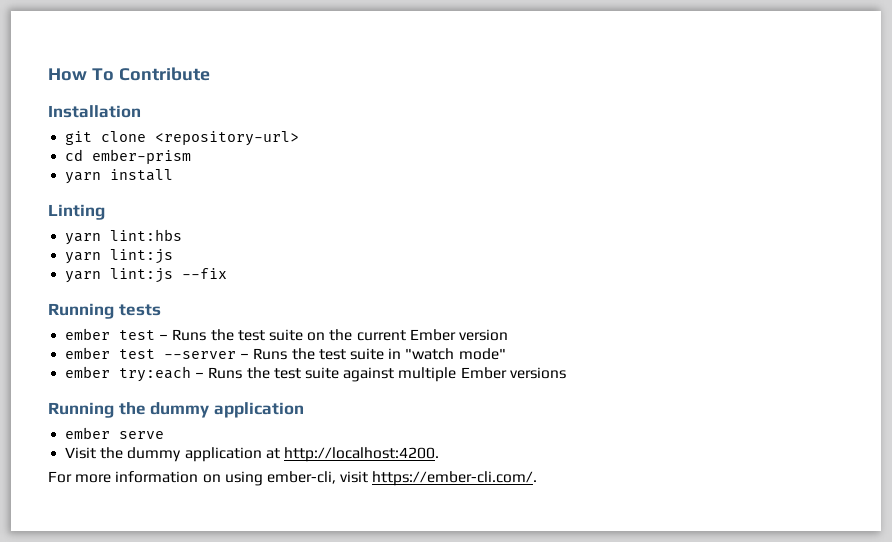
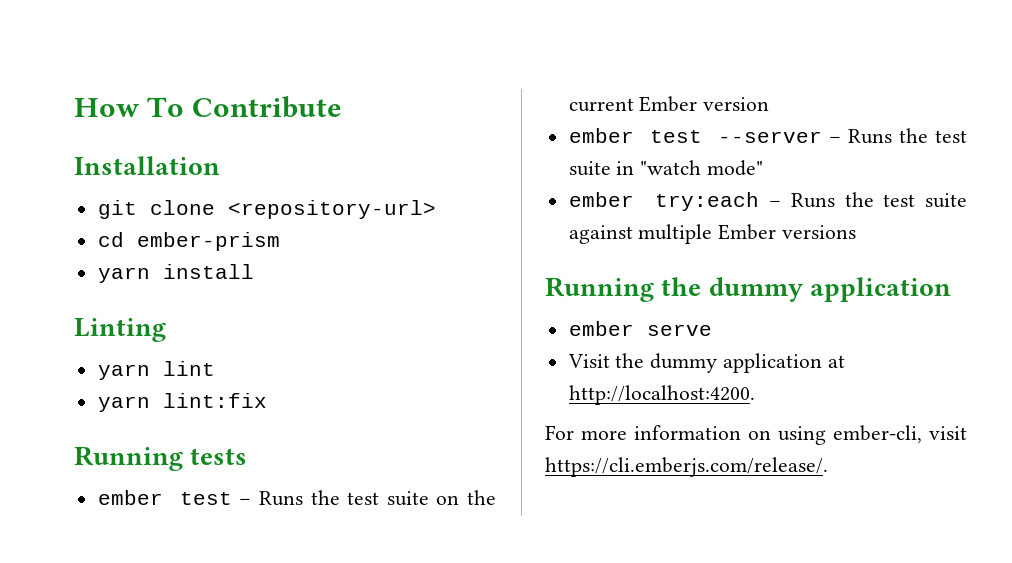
[110,229,183,241] [65,249,174,264] [65,268,228,283] lint:hbs // yarn lint:js // yarn lint:js --fix -> [162,361,215,376] [97,393,267,412] lint // yarn lint:fix
[372,471,538,486] https://ember-cli.com/. -> [545,457,828,477] https://cli.emberjs.com/release/.

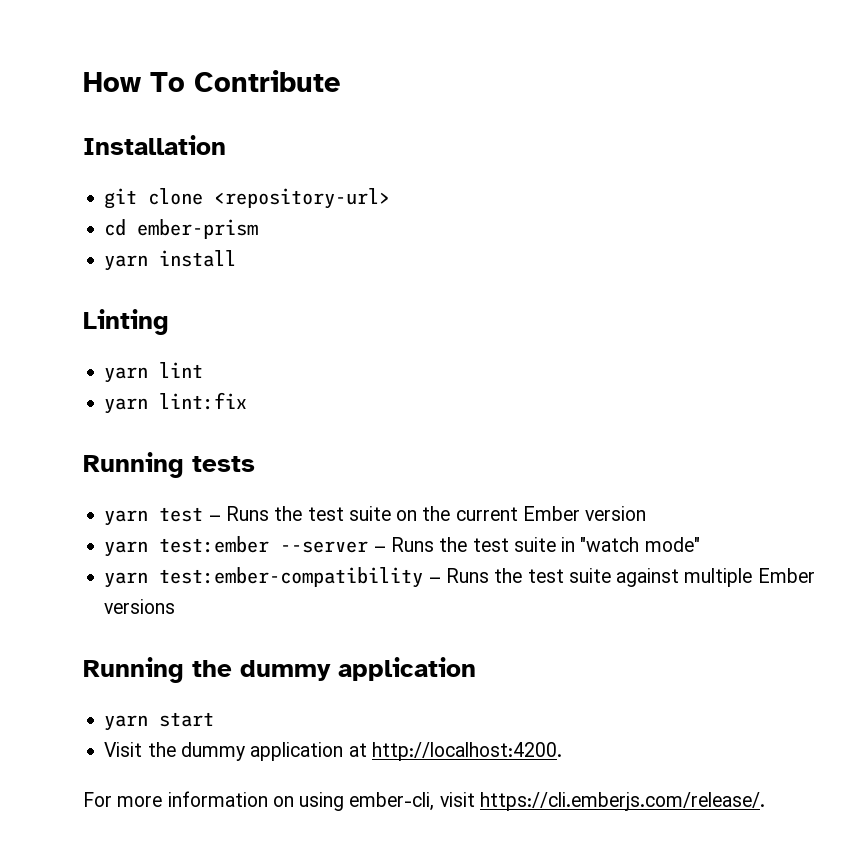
[97,490,163,505] ember -> [104,510,149,526] yarn
[568,128,702,143] ember test -> [104,536,270,557] yarn test:ember
[568,192,760,211] ember try:each -> [104,567,424,588] yarn test:ember-compatibility
[568,321,712,336] ember serve -> [104,712,215,731] yarn start

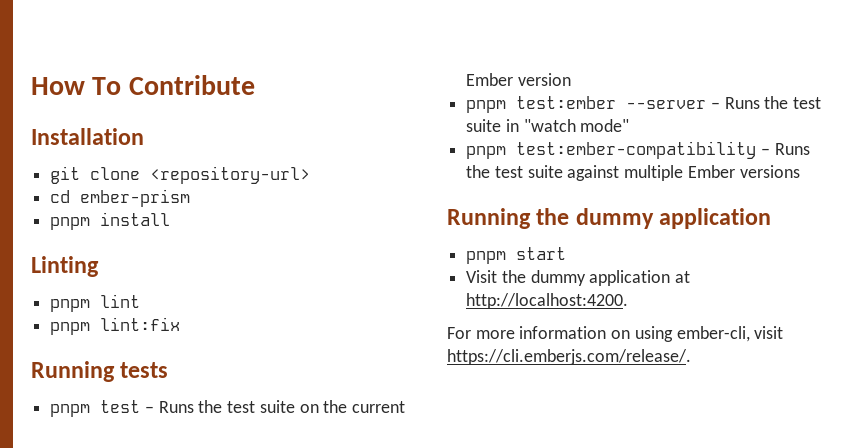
[104,255,149,271] yarn -> [50,217,91,230] pnpm
[104,367,149,383] yarn -> [50,299,91,312] pnpm
[104,398,149,414] yarn -> [50,322,91,335] pnpm
[104,510,149,526] yarn -> [50,404,91,417] pnpm
[104,541,149,557] yarn -> [466,100,507,113] pnpm
[104,572,149,588] yarn -> [466,146,507,159] pnpm
[104,715,149,731] yarn -> [466,251,507,264] pnpm

